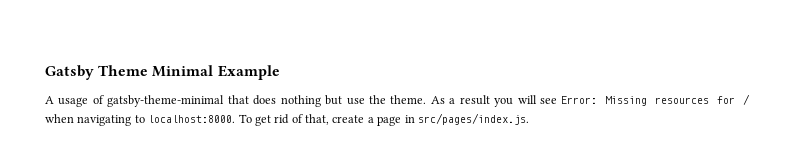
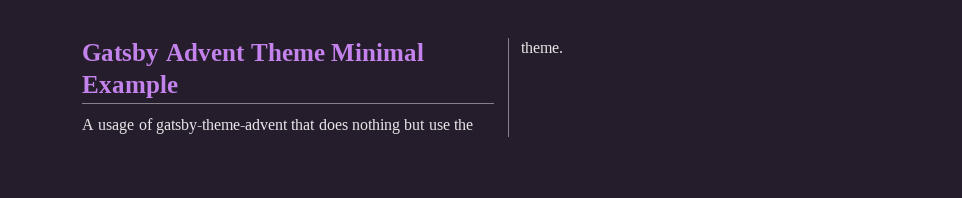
(94, 72) none -> [165,43,245,61] Advent
[107,95,225,107] gatsby-theme-minimal -> [155,119,288,134] gatsby-theme-advent
[430,94,751,107] [45,113,529,126] As a result you will see Error: Missing resources for / when navigating to localhost:8000. To get rid of that, create a page in src/pages/index.js. -> (563, 47) none

